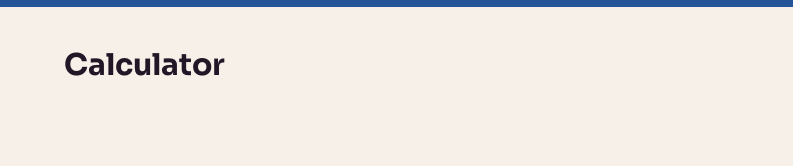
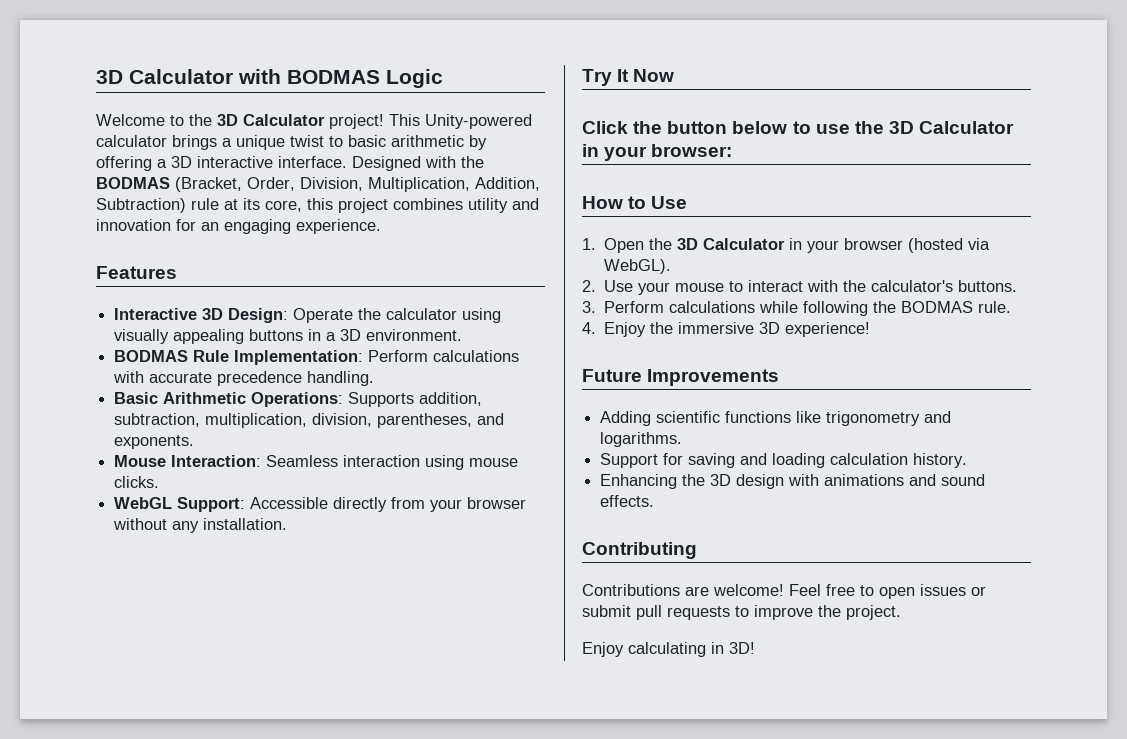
[64,52,225,76] Calculator -> [96,69,443,88] [96,114,532,129] [96,135,487,150] [96,156,484,171] [96,177,540,192] [96,198,539,213] [96,219,381,234] [96,266,177,279] [114,308,502,323] [114,329,463,344] [114,350,520,365] [113,371,375,386] [114,392,483,407] [114,413,505,428] [114,435,195,449] [114,455,519,470] [114,476,160,488] [114,497,527,512] [113,518,288,533] [582,69,675,86] [582,121,1015,134] [582,144,733,161] [582,196,688,209] [582,238,991,253] [604,259,672,274] [582,280,1018,295] [582,301,1012,316] [582,322,871,337] [582,369,780,386] [600,411,952,426] [600,432,683,447] [600,453,968,468] [600,474,986,489] [600,495,655,507] [582,542,697,559] [582,584,986,599] [582,605,901,620] [582,642,755,657] 3D Calculator with BODMAS Logic // Welcome to the 3D Calculator project! This Unity-powered calculator brings a unique twist to basic arithmetic by offering a 3D interactive interface. Designed with the BODMAS (Bracket, Order, Division, Multiplication, Addition, Subtraction) rule at its core, this project combines utility and innovation for an engaging experience. // Features // Interactive 3D Design: Operate the calculator using visually appealing buttons in a 3D environment. // BODMAS Rule Implementation: Perform calculations with accurate precedence handling. // Basic Arithmetic Operations: Supports addition, subtraction, multiplication, division, parentheses, and exponents. // Mouse Interaction: Seamless interaction using mouse clicks. // WebGL Support: Accessible directly from your browser without any installation. // Try It Now // Click the button below to use the 3D Calculator in your browser: // How to Use // 1. Open the 3D Calculator in your browser (hosted via WebGL). // 2. Use your mouse to interact with the calculator's buttons. // 3. Perform calculations while following the BODMAS rule. // 4. Enjoy the immersive 3D experience! // Future Improvements // Adding scientific functions like trigonometry and logarithms. // Support for saving and loading calculation history. // Enhancing the 3D design with animations and sound effects. // Contributing // Contributions are welcome! Feel free to open issues or submit pull requests to improve the project. // Enjoy calculating in 3D!

